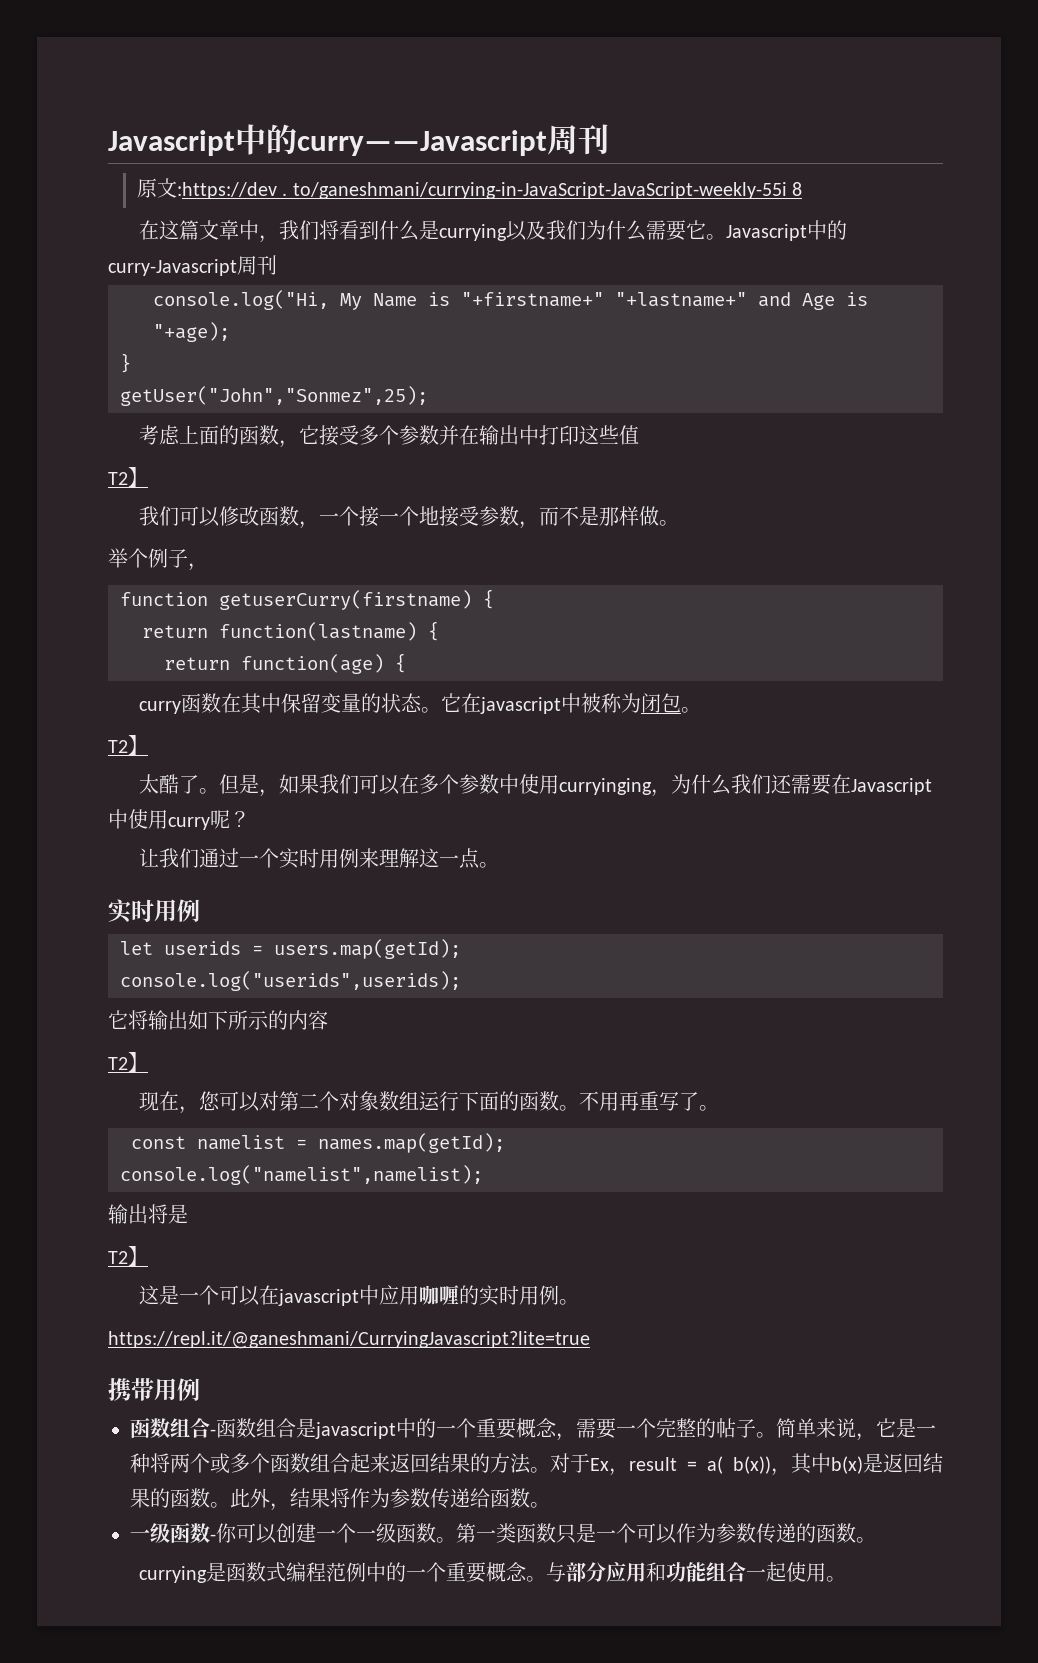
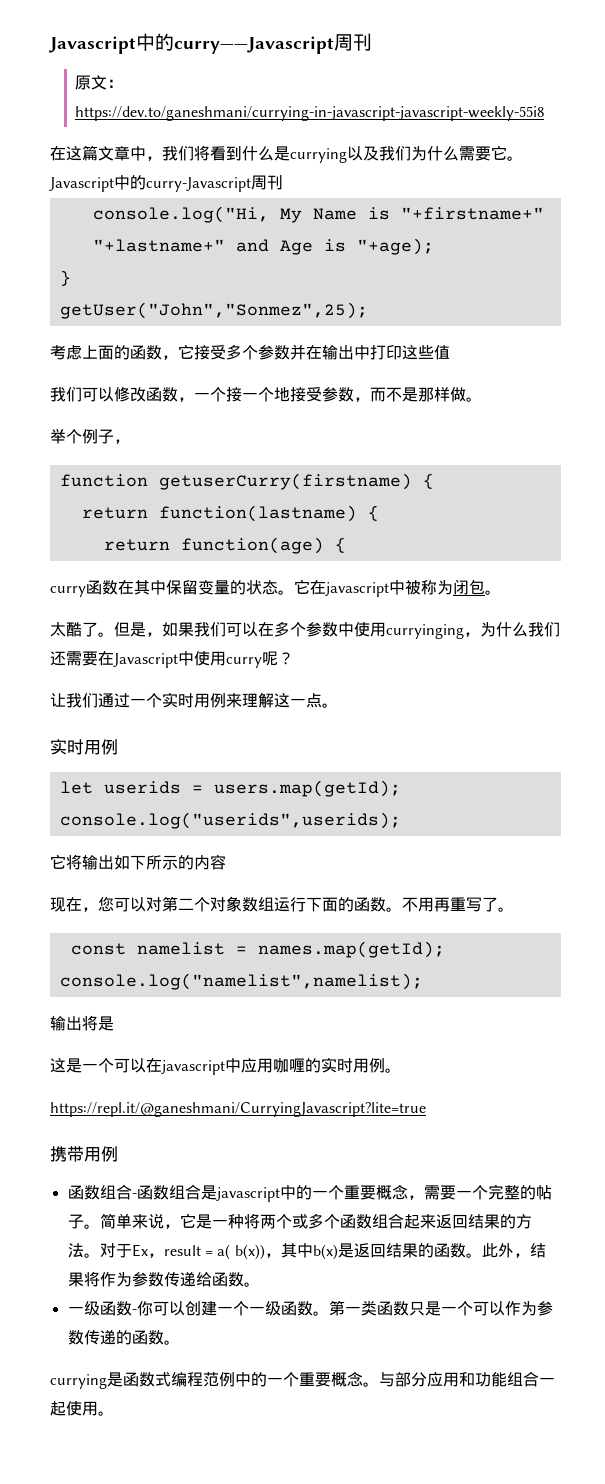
[176,182,803,199] :https://dev . to/ganeshmani/currying-in-JavaScript-JavaScript-weekly-55i 8 -> [107,79,124,88] [75,106,545,121] ：https://dev.to/ganeshmani/currying-in-javascript-javascript-weekly-55i8
[108,467,148,487] // T2】 -> (450, 352) none
[108,735,148,755] // T2】 -> (501, 592) none
[108,1052,148,1072] // T2】 -> (226, 862) none
[108,1246,148,1266] // T2】 -> (114, 1023) none

